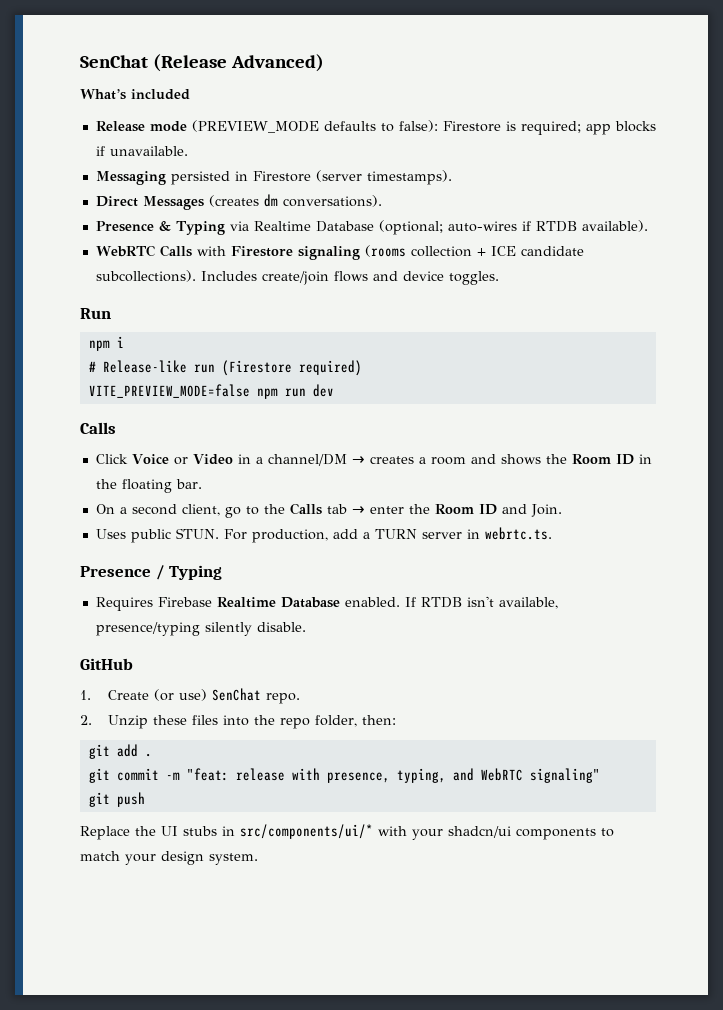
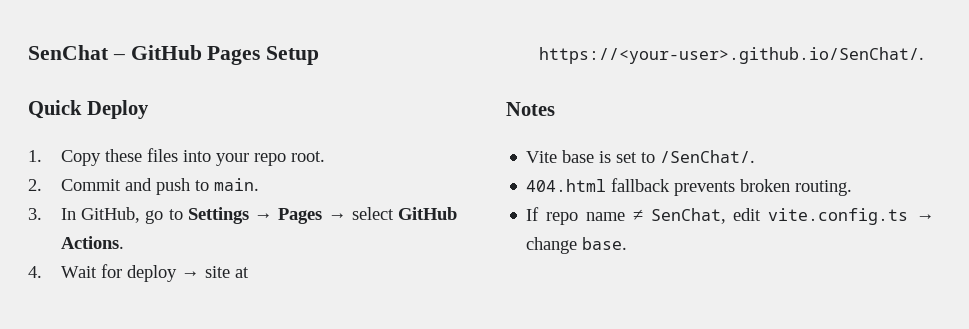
[80,54,324,72] [80,89,190,100] [95,120,656,135] [95,146,188,156] [95,170,452,185] [95,194,382,210] [95,220,648,235] [95,245,584,260] [95,270,499,285] [80,308,111,319] [88,336,124,351] [88,360,362,376] [88,384,334,399] [80,422,116,434] [95,454,652,466] [95,479,202,493] [95,503,562,518] [95,527,552,543] [80,565,223,580] [95,596,558,611] [95,622,306,636] [80,658,133,670] [80,688,301,704] [80,715,397,729] [88,744,152,759] [88,768,600,783] [88,792,145,807] [80,824,614,840] [80,851,258,865] SenChat (Release Advanced) // What’s included // Release mode (PREVIEW_MODE defaults to false): Firestore is required; app blocks if unavailable. // Messaging persisted in Firestore (server timestamps). // Direct Messages (creates dm conversations). // Presence & Typing via Realtime Database (optional; auto-wires if RTDB available). // WebRTC Calls with Firestore signaling (rooms collection + ICE candidate subcollections). Includes create/join flows and device toggles. // Run // npm i // # Release-like run (Firestore required) // VITE_PREVIEW_MODE=false npm run dev // Calls // Click Voice or Video in a channel/DM → creates a room and shows the Room ID in the floating bar. // On a second client, go to the Calls tab → enter the Room ID and Join. // Uses public STUN. For production, add a TURN server in webrtc.ts. // Presence / Typing // Requires Firebase Realtime Database enabled. If RTDB isn't available, presence/typing silently disable. // GitHub // 1. Create (or use) SenChat repo. // 2. Unzip these files into the repo folder, then: // git add . // git commit -m "feat: release with presence, typing, and WebRTC signaling" // git push // Replace the UI stubs in src/components/ui/* with your shadcn/ui components to match your design system. -> [28,45,320,65] [28,100,149,119] [28,148,326,166] [28,178,260,195] [28,207,457,224] [61,236,125,249] [28,264,250,282] [539,47,925,64] [506,102,555,116] [526,150,756,163] [526,178,853,196] [526,207,935,225] [526,237,628,254] SenChat – GitHub Pages Setup // Quick Deploy // 1. Copy these files into your repo root. // 2. Commit and push to main. // 3. In GitHub, go to Settings → Pages → select GitHub Actions. // 4. Wait for deploy → site at https://<your-user>.github.io/SenChat/. // Notes // Vite base is set to /SenChat/. // 404.html fallback prevents broken routing. // If repo name ≠ SenChat, edit vite.config.ts → change base.

